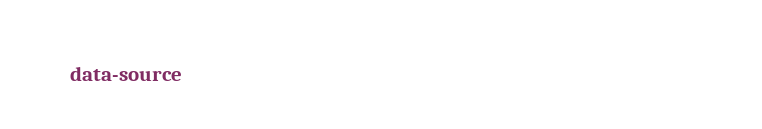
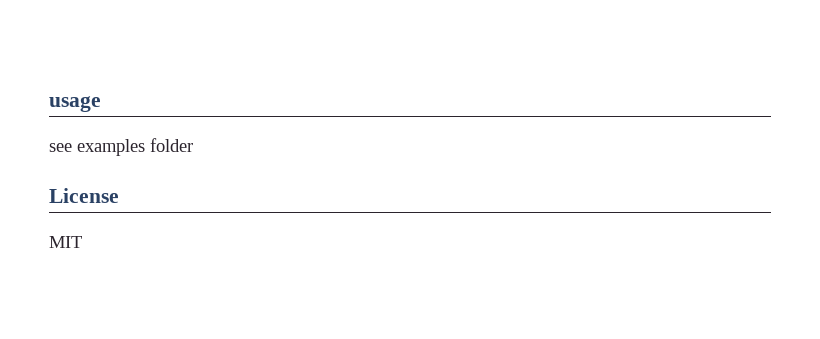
[70,66,182,81] data-source -> [49,96,101,112] [49,138,193,156] [49,188,119,203] [49,236,82,248] usage // see examples folder // License // MIT

